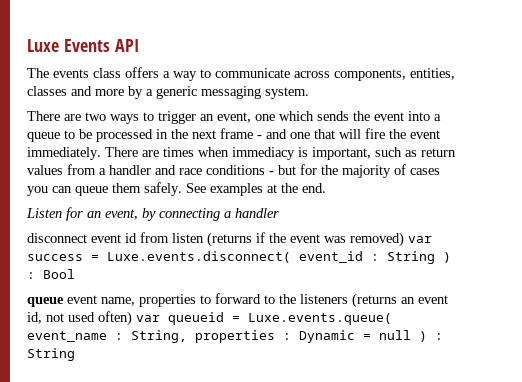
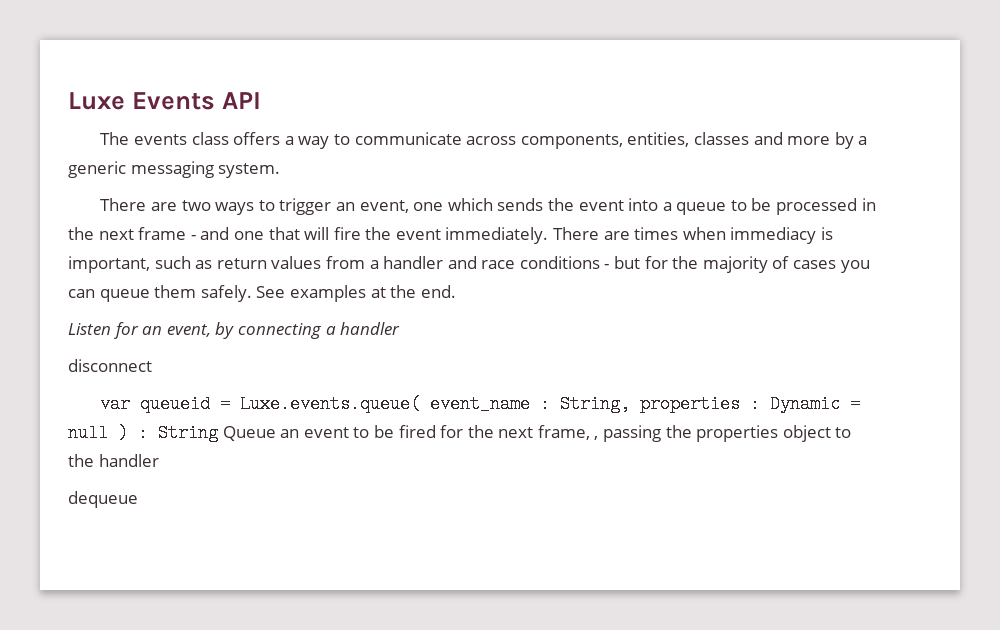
[91,232,432,247] [27,251,451,264] [27,269,75,279] [27,293,448,308] [27,311,132,326] event id from listen (returns if the event was removed) var success = Luxe.events.disconnect( event_id : String ) : Bool // queue event name, properties to forward to the listeners (returns an event id, not used often) -> (152, 365) //
(75, 354) none -> [222,425,852,442] [68,454,159,467] [68,491,138,508] Queue an event to be fired for the next frame, , passing the properties object to the handler // dequeue

